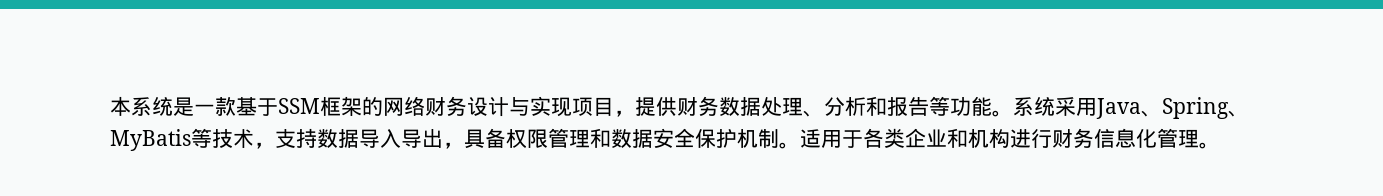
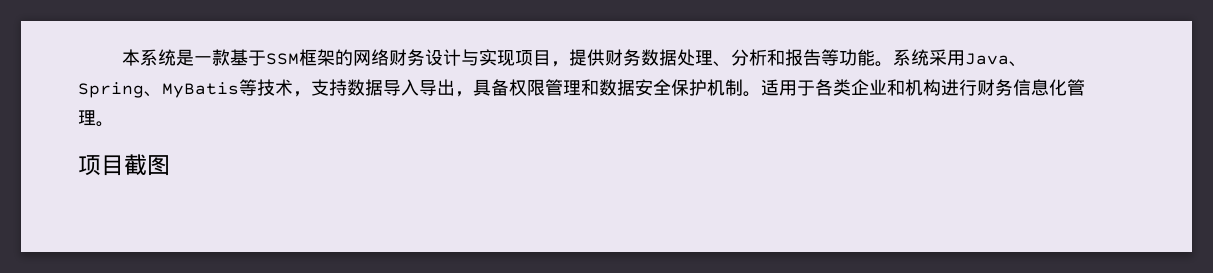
(1220, 145) none -> [78,154,170,176] // 项目截图

